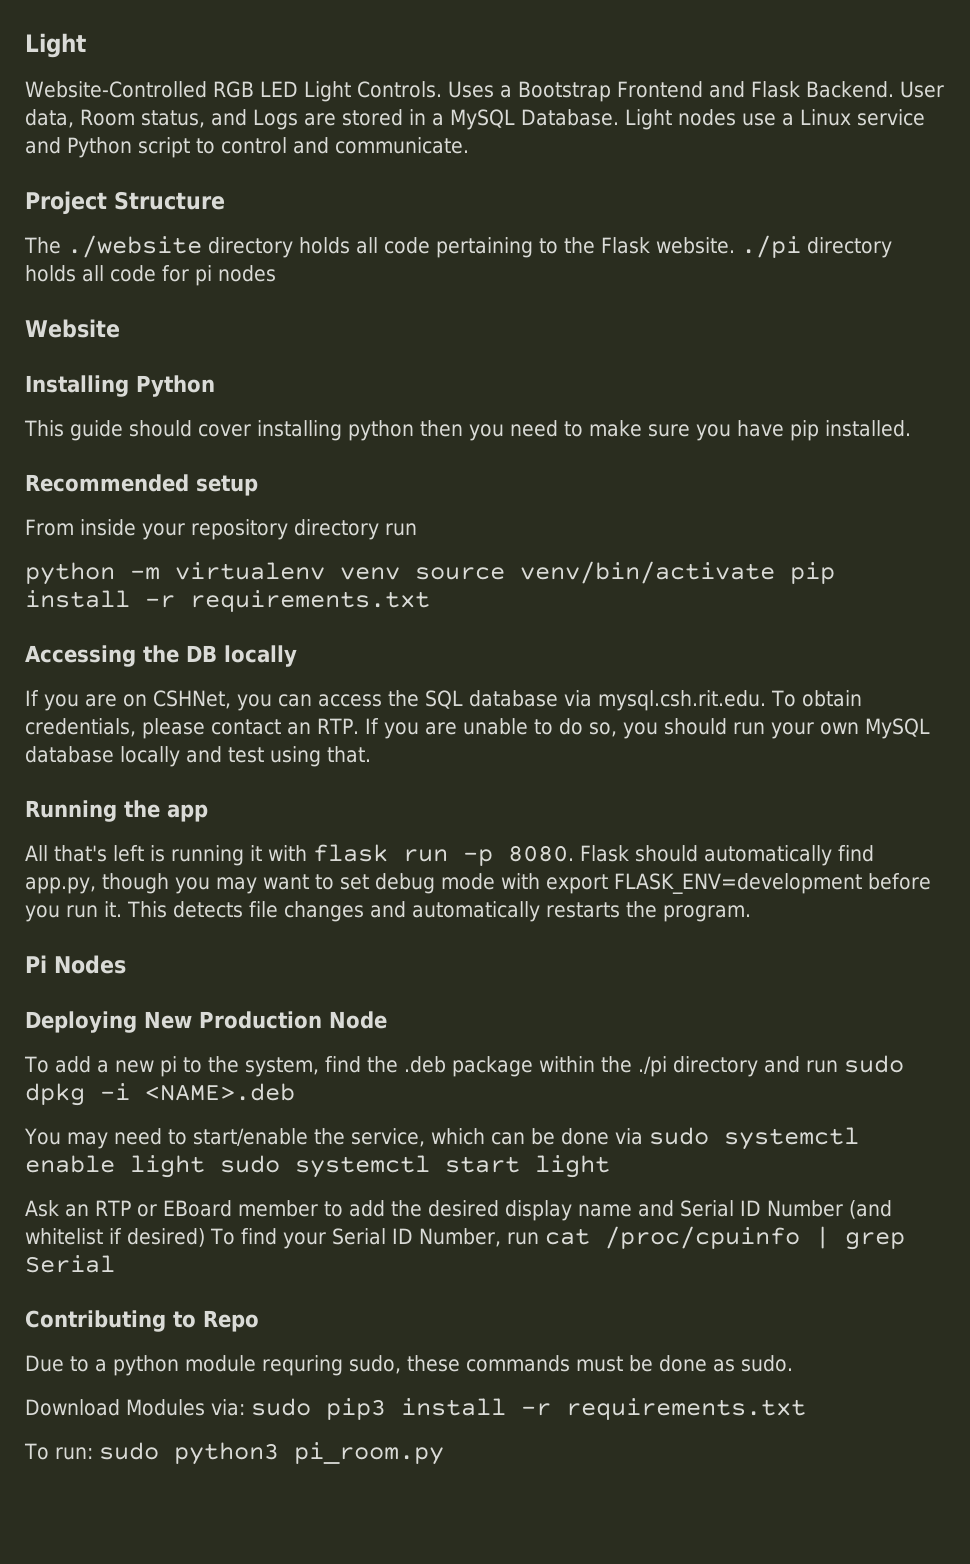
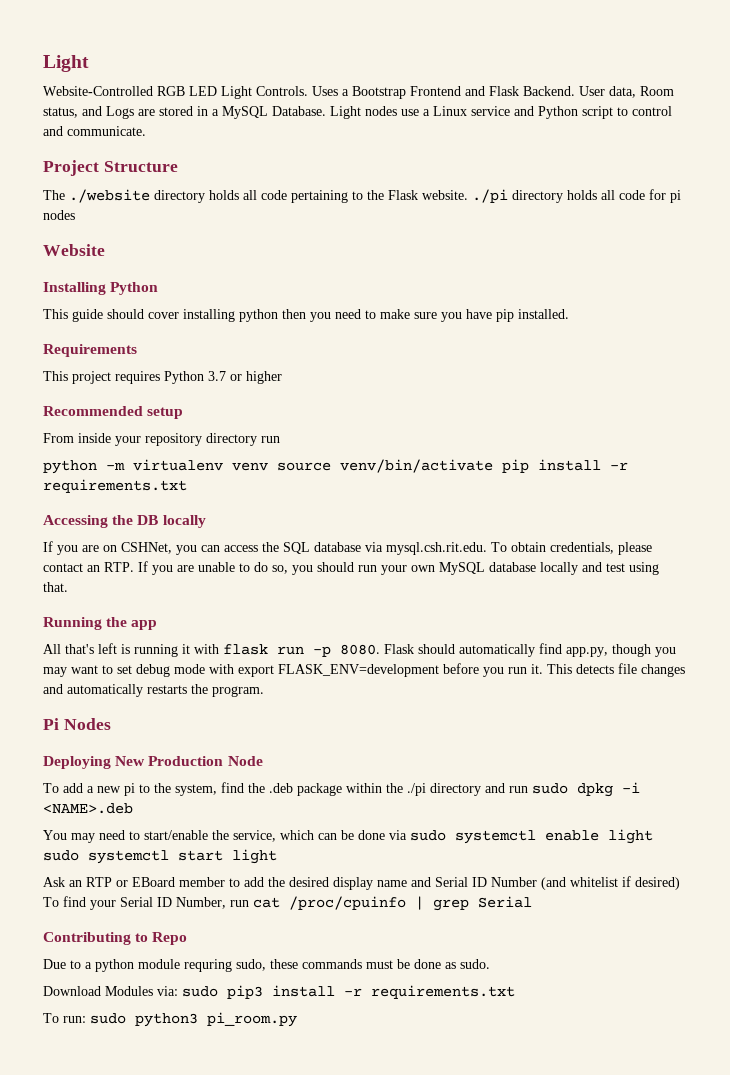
(911, 428) none -> [43,344,137,357] [43,371,282,384] // Requirements // This project requires Python 3.7 or higher

